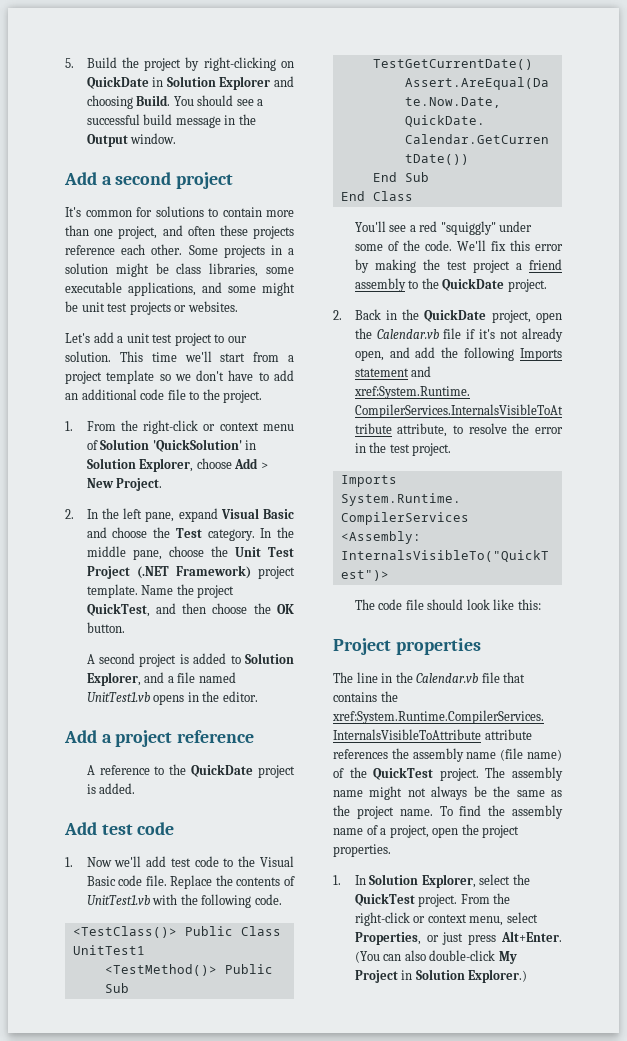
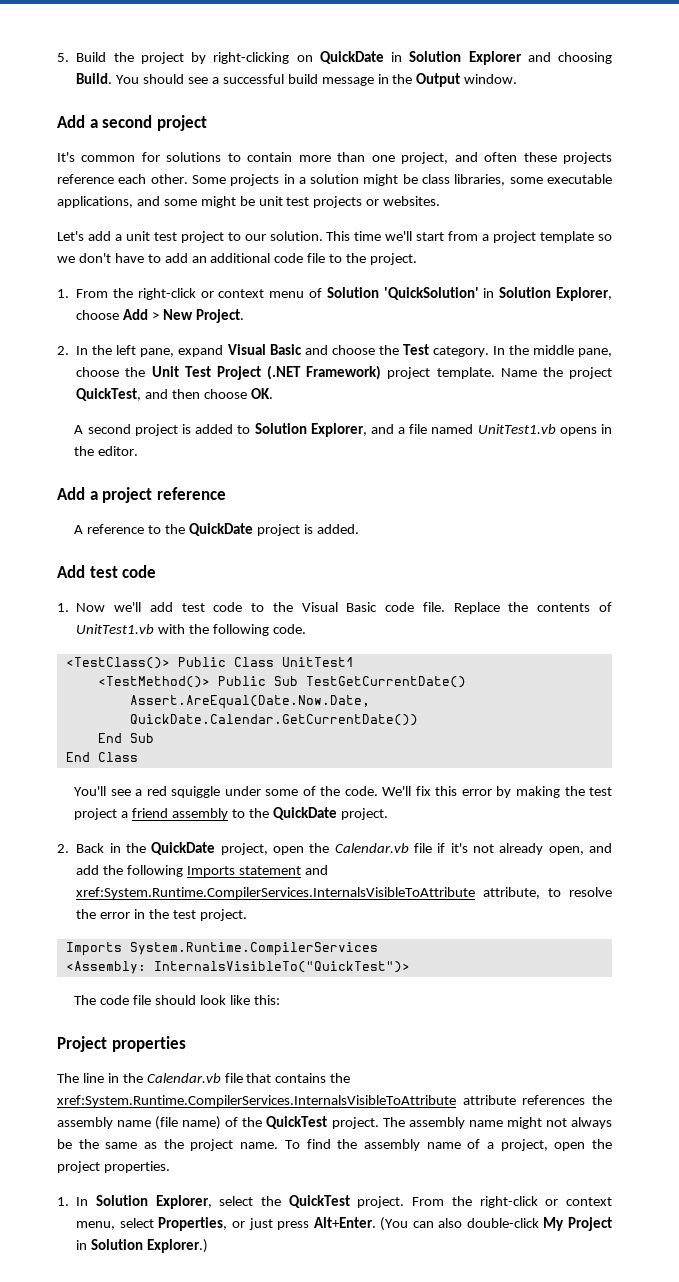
[253,603,294,614] [86,622,125,633] the OK button. -> [250,388,273,399] OK.
[440,221,496,235] "squiggly" -> [171,786,221,798] squiggle

